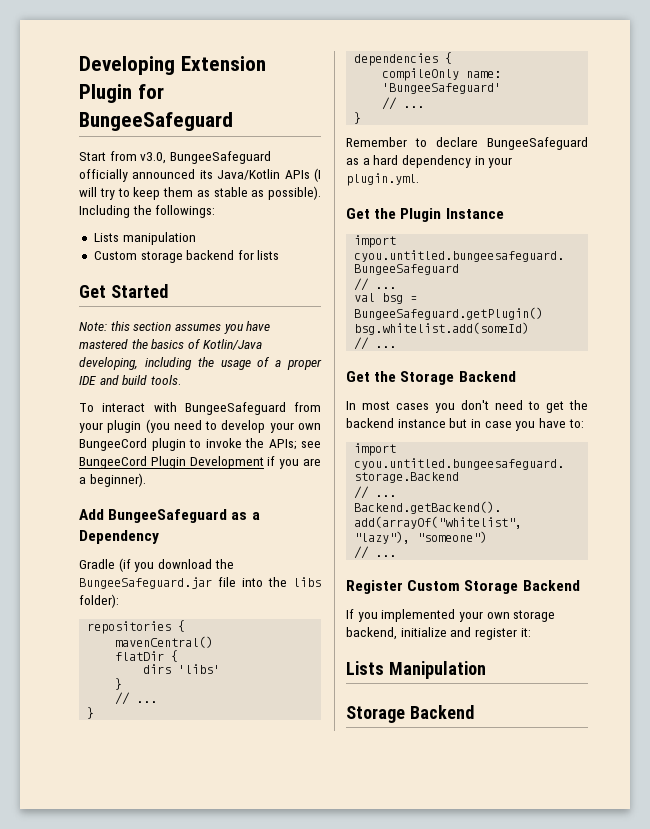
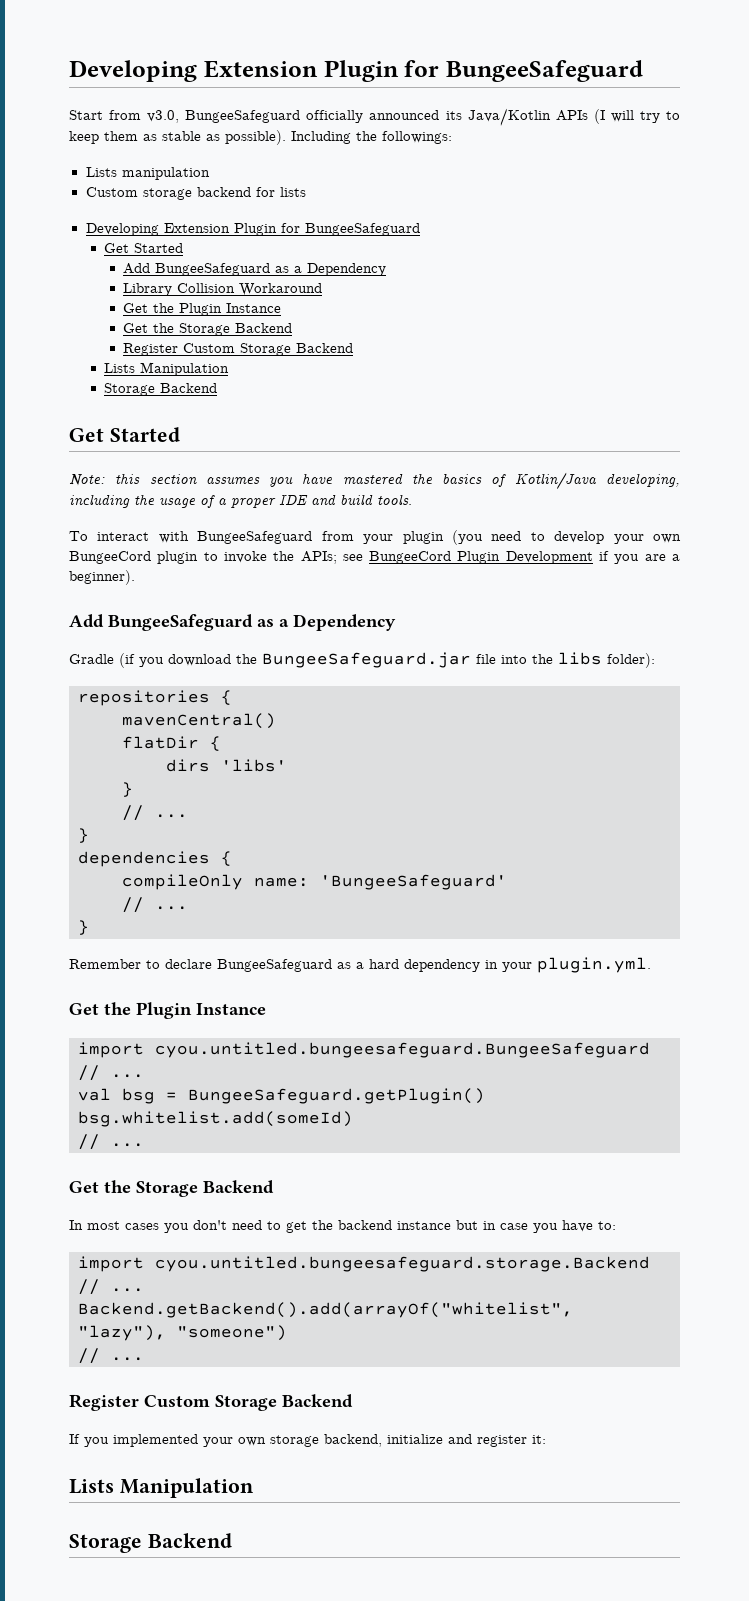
(280, 255) none -> [85,223,420,236] [104,243,184,253] [123,263,387,276] [123,283,323,296] [123,303,282,316] [123,323,293,336] [123,343,354,356] [104,362,230,376] [104,383,218,396] // Developing Extension Plugin for BungeeSafeguard // Get Started // Add BungeeSafeguard as a Dependency // Library Collision Workaround // Get the Plugin Instance // Get the Storage Backend // Register Custom Storage Backend // Lists Manipulation // Storage Backend

